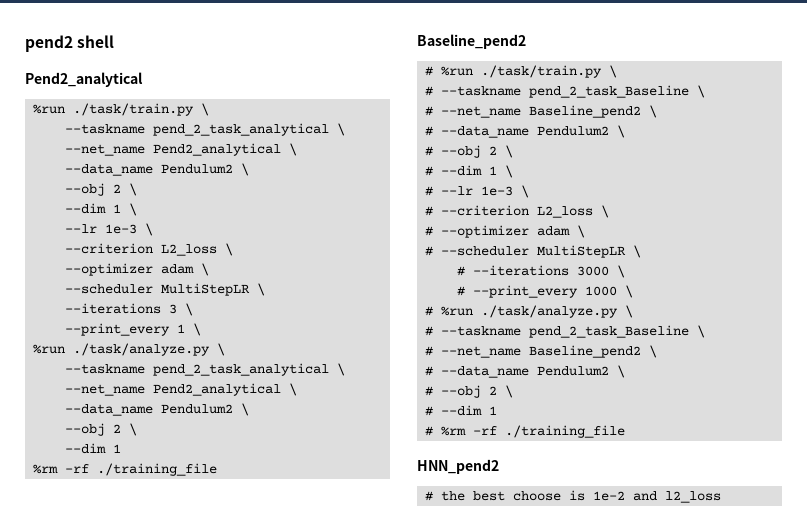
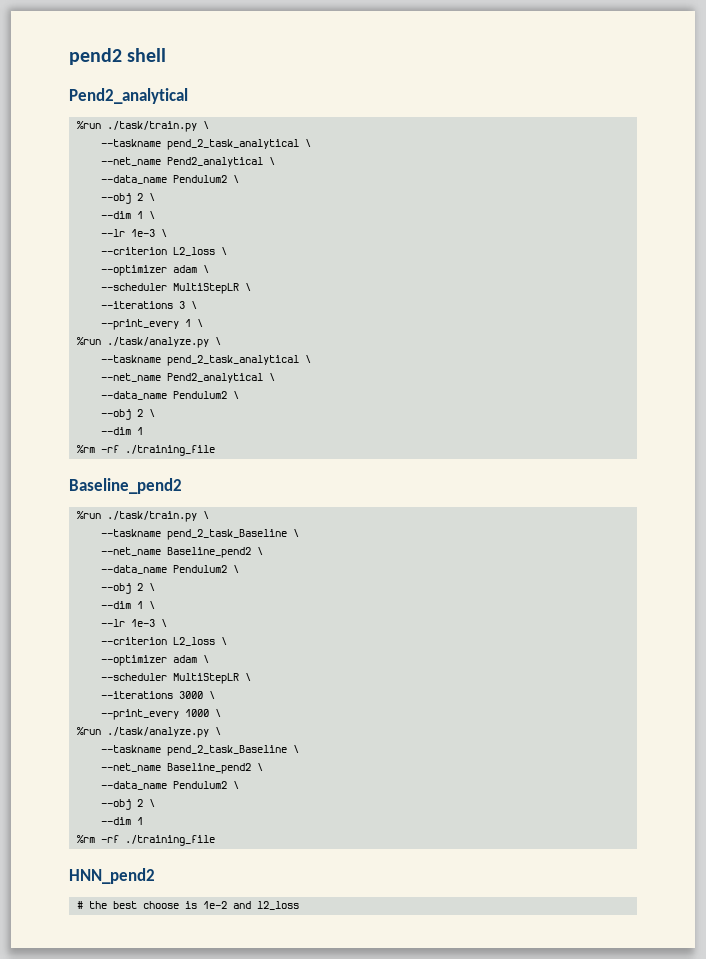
[424,65,617,78] [424,85,705,98] [424,105,657,118] [424,125,625,138] [424,145,513,158] [424,165,513,178] [424,185,529,198] [424,205,609,218] [424,225,585,238] [424,245,641,258] [456,266,465,276] # %run ./task/train.py \ // # --taskname pend_2_task_Baseline \ // # --net_name Baseline_pend2 \ // # --data_name Pendulum2 \ // # --obj 2 \ // # --dim 1 \ // # --lr 1e-3 \ // # --criterion L2_loss \ // # --optimizer adam \ // # --scheduler MultiStepLR \ // # -> [76,511,209,522] [100,529,299,540] [100,547,263,558] [100,565,239,574] [100,583,155,594] [100,601,155,609] [100,619,167,627] [100,637,227,646] [100,655,209,666] [100,673,251,684] %run ./task/train.py \ // --taskname pend_2_task_Baseline \ // --net_name Baseline_pend2 \ // --data_name Pendulum2 \ // --obj 2 \ // --dim 1 \ // --lr 1e-3 \ // --criterion L2_loss \ // --optimizer adam \ // --scheduler MultiStepLR \ //
[456,286,465,296] # -> (215, 695) none
[424,305,633,318] [424,325,705,338] [424,345,657,358] [424,365,625,378] [424,385,513,398] [424,405,497,416] [424,426,433,436] # %run ./task/analyze.py \ // # --taskname pend_2_task_Baseline \ // # --net_name Baseline_pend2 \ // # --data_name Pendulum2 \ // # --obj 2 \ // # --dim 1 // # -> [76,727,221,738] [100,745,299,756] [100,763,263,774] [100,781,239,790] [100,799,155,810] [100,817,143,825] %run ./task/analyze.py \ // --taskname pend_2_task_Baseline \ // --net_name Baseline_pend2 \ // --data_name Pendulum2 \ // --obj 2 \ // --dim 1 //

